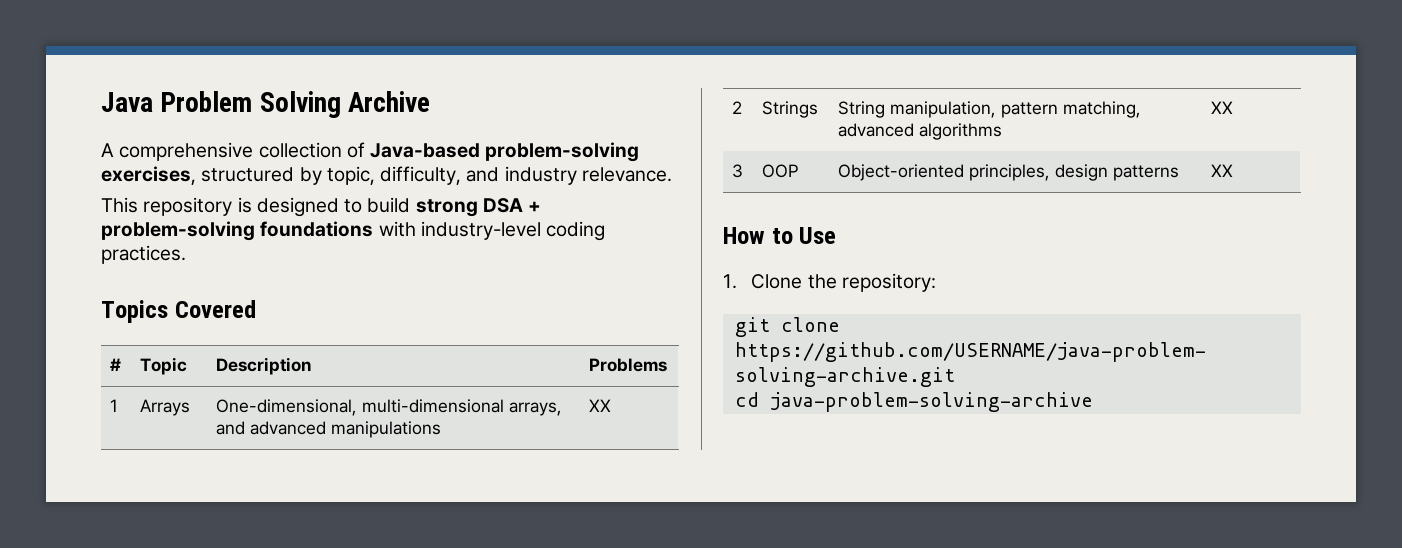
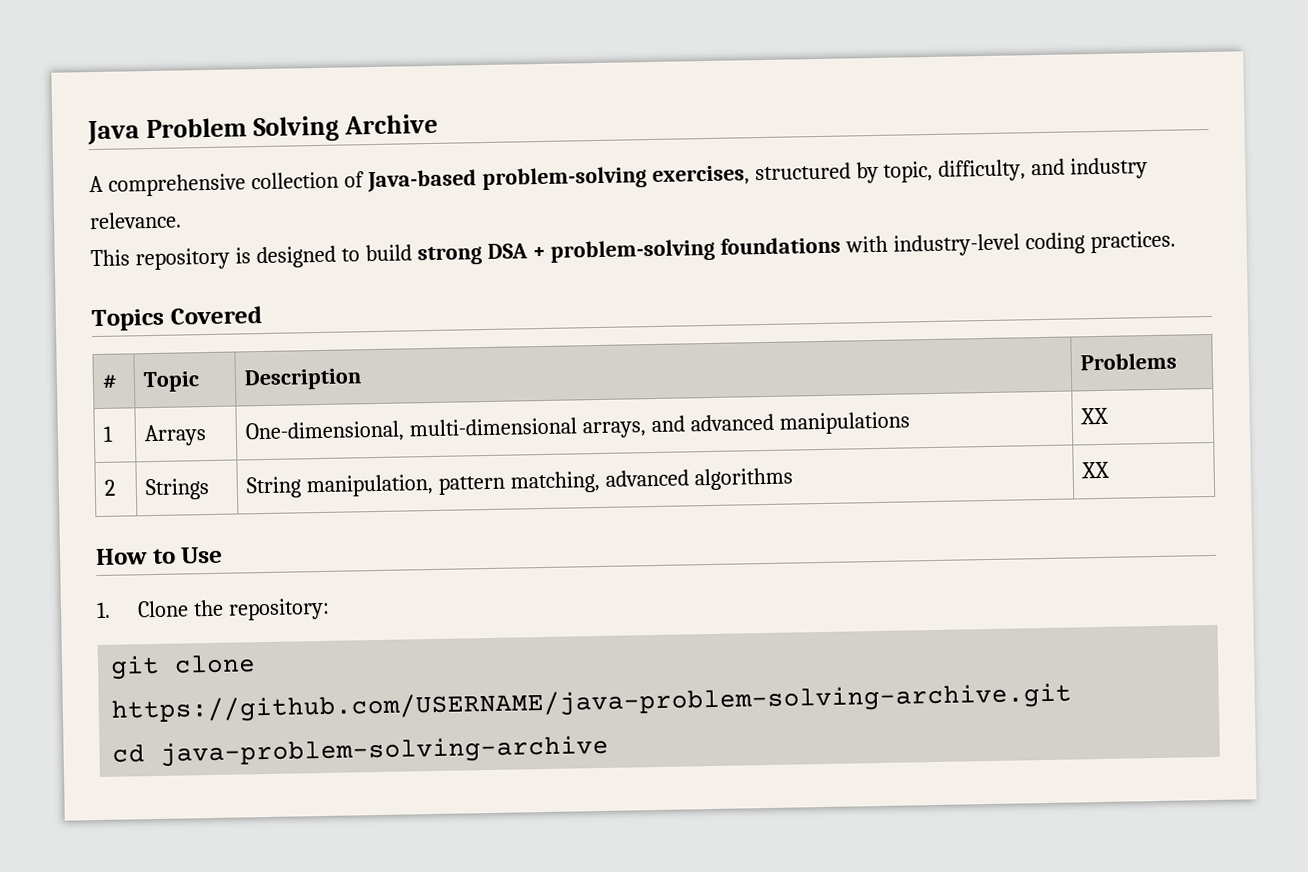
[732,164,744,178] [762,164,800,178] [838,164,1179,181] [1211,164,1234,177] // 3 | OOP | Object-oriented principles, design patterns | XX -> (1110, 470) none

